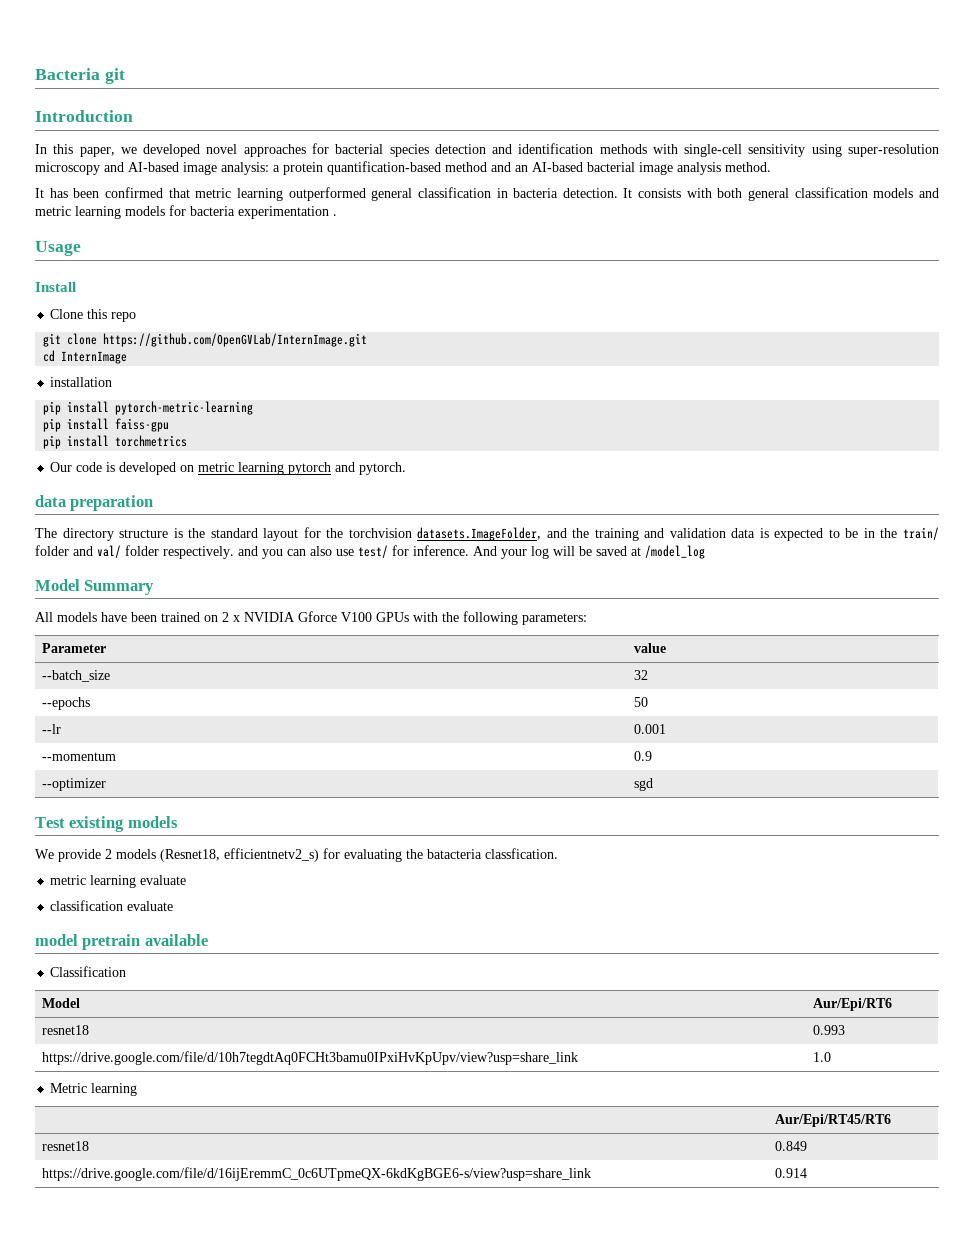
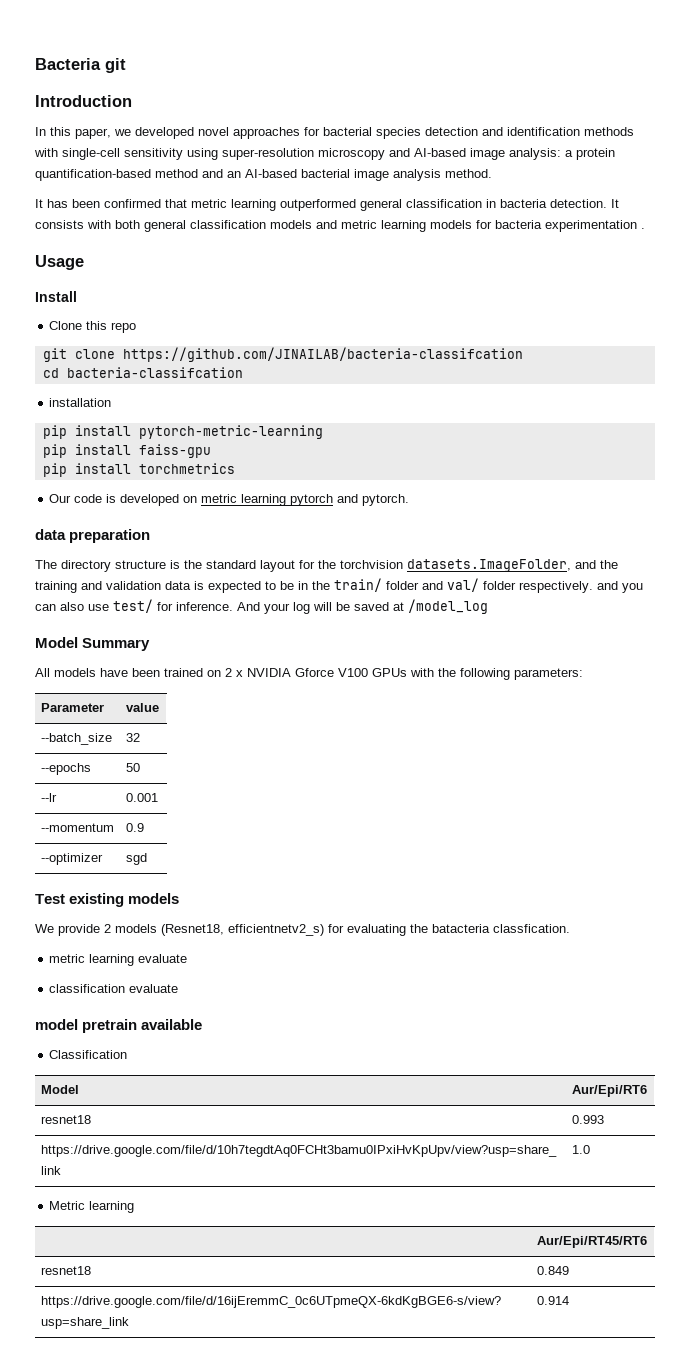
[103,333,368,347] https://github.com/OpenGVLab/InternImage.git -> [122,347,523,362] https://github.com/JINAILAB/bacteria-classifcation
[61,351,128,364] InternImage -> [66,367,243,378] bacteria-classifcation

